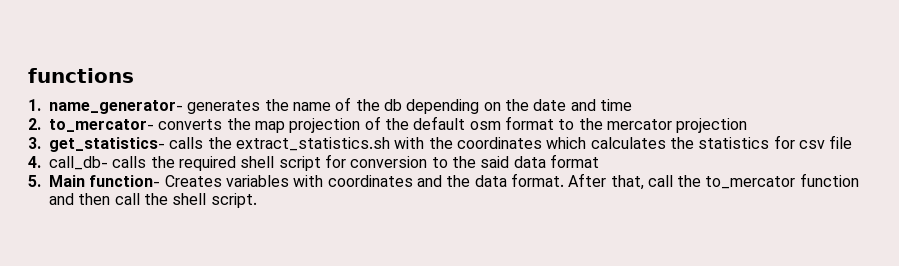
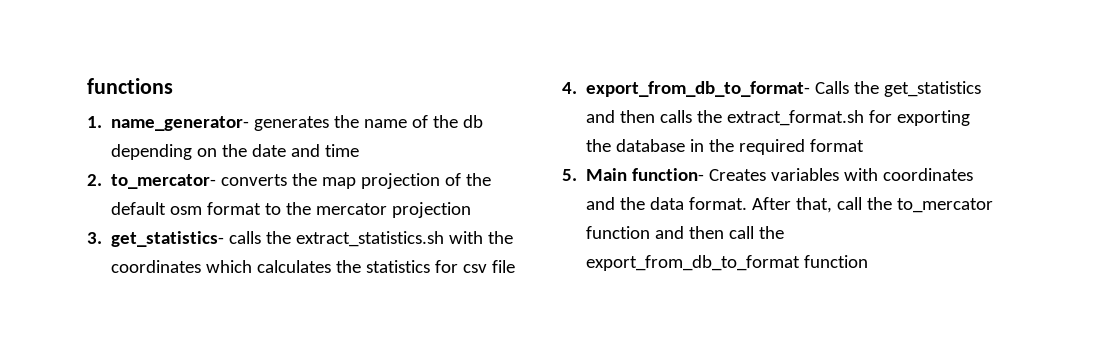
[49,154,546,171] call_db- calls the required shell script for conversion to the said data -> [586,81,982,97] [586,110,971,126] [586,139,806,155] export_from_db_to_format- Calls the get_statistics and then calls the extract_format.sh for exporting the database in the required
[172,193,257,208] shell script. -> [586,255,869,271] export_from_db_to_format function

